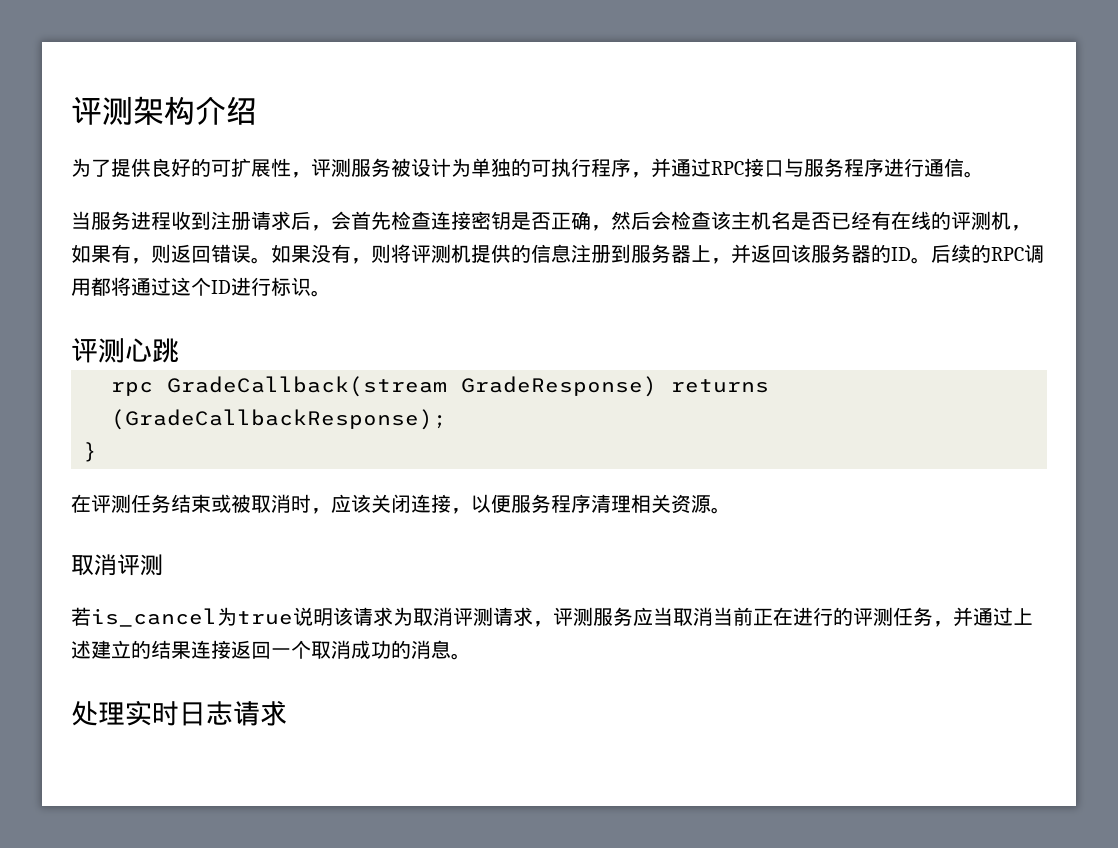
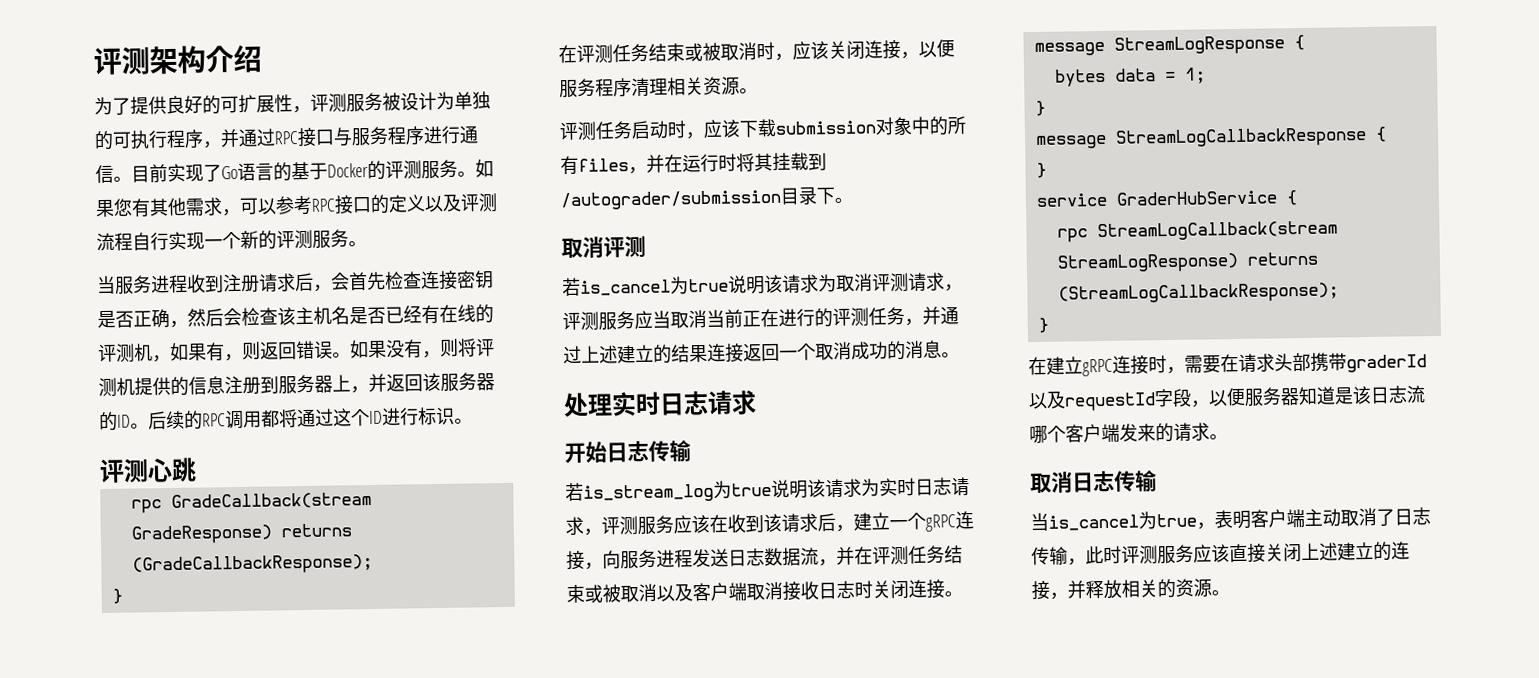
(984, 174) none -> [131,159,494,183] [95,193,498,218] [96,229,367,252] 目前实现了Go语言的基于Docker的评测服务。如果您有其他需求，可以参考RPC接口的定义以及评测流程自行实现一个新的评测服务。
(731, 510) none -> [559,116,966,141] [560,152,827,176] [560,186,853,211] // 评测任务启动时，应该下载submission对象中的所有files，并在运行时将其挂载到/autograder/submission目录下。
(287, 713) none -> [564,440,691,464] [565,477,970,503] [565,510,974,536] [566,545,963,571] [566,579,963,604] [1033,34,1305,57] [1053,67,1206,87] [1034,100,1046,116] [1034,126,1387,149] [1035,162,1047,178] [1035,190,1298,207] [1056,220,1338,243] [1056,251,1318,274] [1057,282,1339,305] [1037,317,1049,333] [1028,352,1427,377] [1028,385,1426,412] [1029,422,1228,445] [1030,470,1157,494] [1030,507,1431,532] [1031,541,1410,566] [1031,578,1230,601] // 开始日志传输 // 若is_stream_log为true说明该请求为实时日志请求，评测服务应该在收到该请求后，建立一个gRPC连接，向服务进程发送日志数据流，并在评测任务结束或被取消以及客户端取消接收日志时关闭连接。 // message StreamLogResponse { // bytes data = 1; // } // message StreamLogCallbackResponse { // } // service GraderHubService { // rpc StreamLogCallback(stream StreamLogResponse) returns (StreamLogCallbackResponse); // } // 在建立gRPC连接时，需要在请求头部携带graderId以及requestId字段，以便服务器知道是该日志流哪个客户端发来的请求。 // 取消日志传输 // 当is_cancel为true，表明客户端主动取消了日志传输，此时评测服务应该直接关闭上述建立的连接，并释放相关的资源。

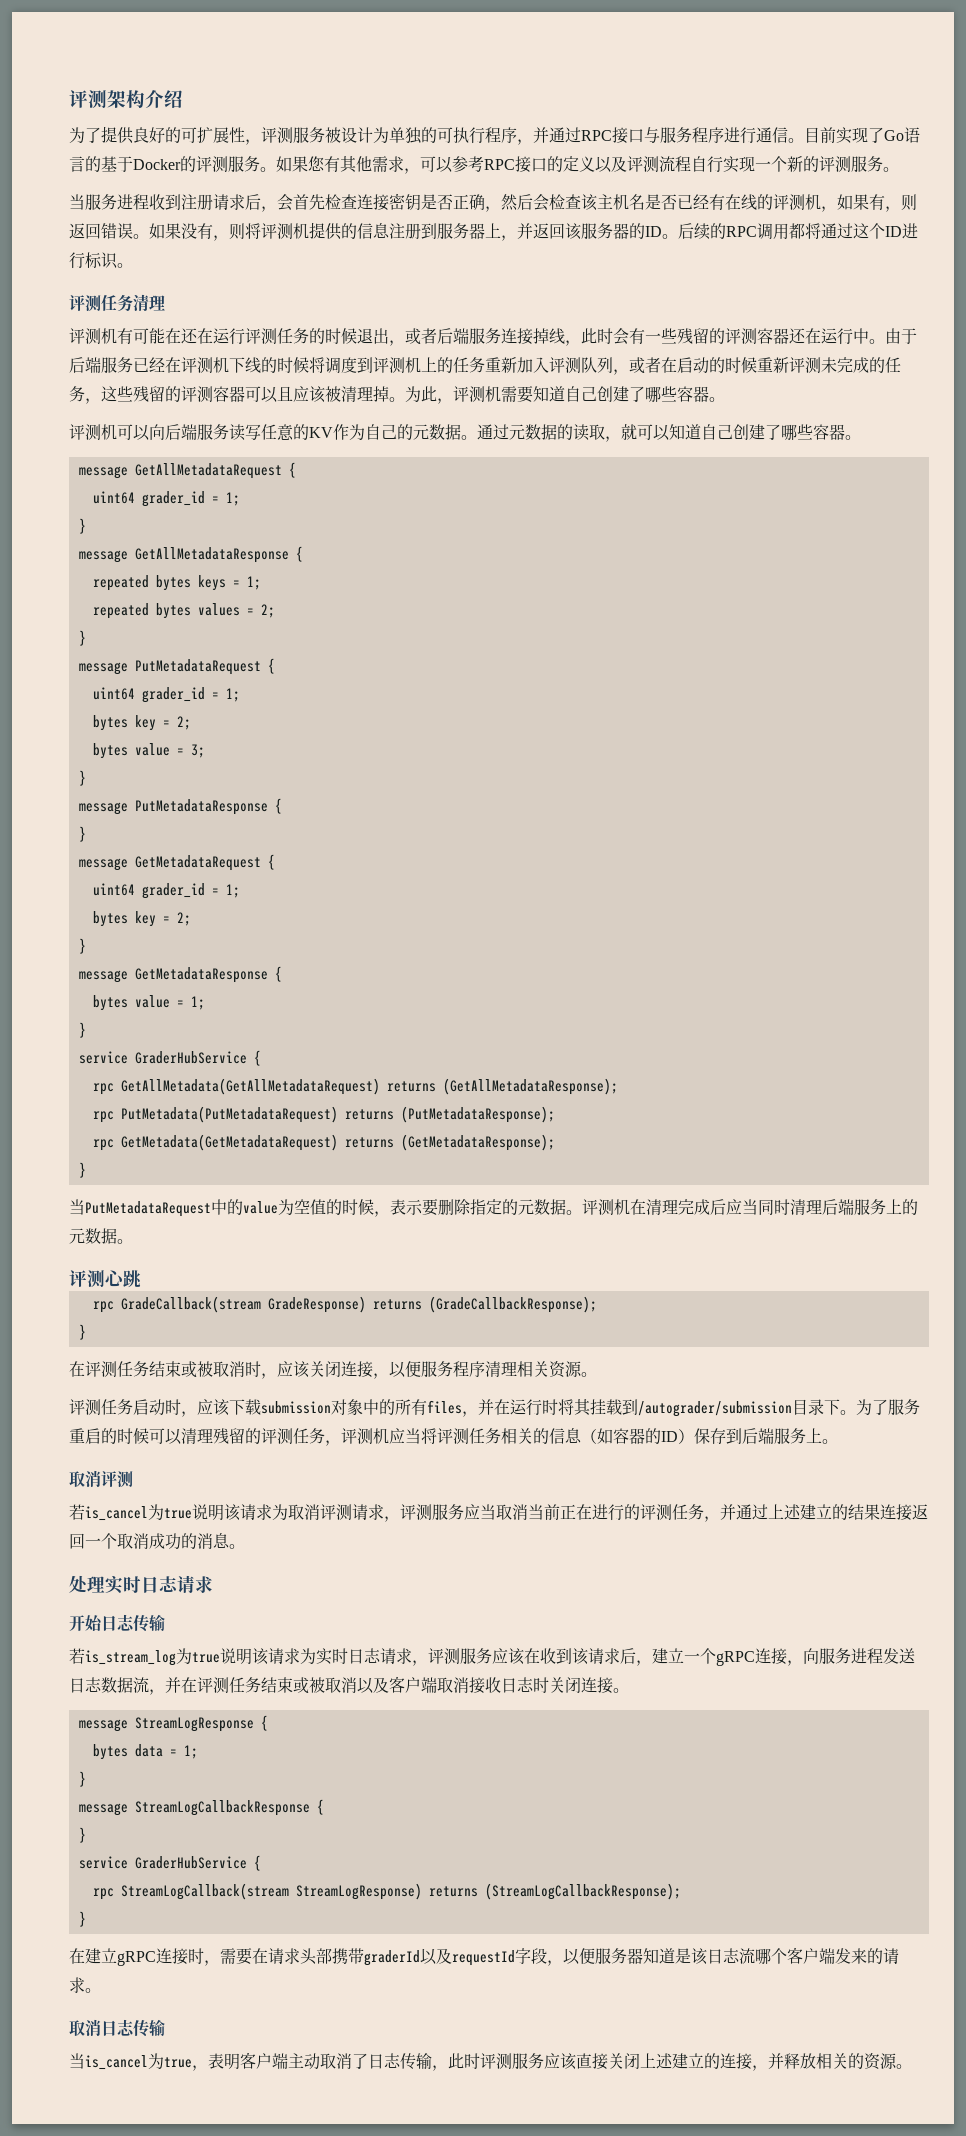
(473, 421) none -> [69,294,165,312] [69,328,917,346] [69,357,901,375] [69,386,725,404] [69,424,861,442] [78,462,296,479] [92,491,240,507] [78,518,86,534] [78,546,303,563] [92,575,261,591] [92,603,275,619] [78,630,86,646] [78,658,275,675] [92,687,240,703] [92,715,191,731] [92,743,205,759] [78,770,86,786] [78,798,282,815] [78,826,86,842] [78,854,275,871] [92,883,240,899] [92,911,191,927] [78,938,86,954] [78,966,282,983] [92,995,205,1011] [78,1022,86,1038] [78,1050,261,1066] [92,1078,618,1095] [92,1106,555,1123] [92,1134,555,1151] [78,1162,86,1178] [69,1199,918,1217] [69,1228,133,1244] // 评测任务清理 // 评测机有可能在还在运行评测任务的时候退出，或者后端服务连接掉线，此时会有一些残留的评测容器还在运行中。由于后端服务已经在评测机下线的时候将调度到评测机上的任务重新加入评测队列，或者在启动的时候重新评测未完成的任务，这些残留的评测容器可以且应该被清理掉。为此，评测机需要知道自己创建了哪些容器。 // 评测机可以向后端服务读写任意的KV作为自己的元数据。通过元数据的读取，就可以知道自己创建了哪些容器。 // message GetAllMetadataRequest { // uint64 grader_id = 1; // } // message GetAllMetadataResponse { // repeated bytes keys = 1; // repeated bytes values = 2; // } // message PutMetadataRequest { // uint64 grader_id = 1; // bytes key = 2; // bytes value = 3; // } // message PutMetadataResponse { // } // message GetMetadataRequest { // uint64 grader_id = 1; // bytes key = 2; // } // message GetMetadataResponse { // bytes value = 1; // } // service GraderHubService { // rpc GetAllMetadata(GetAllMetadataRequest) returns (GetAllMetadataResponse); // rpc PutMetadata(PutMetadataRequest) returns (PutMetadataResponse); // rpc GetMetadata(GetMetadataRequest) returns (GetMetadataResponse); // } // 当PutMetadataRequest中的value为空值的时候，表示要删除指定的元数据。评测机在清理完成后应当同时清理后端服务上的元数据。
(853, 200) none -> [856,1399,920,1415] [69,1428,838,1446] 为了服务重启的时候可以清理残留的评测任务，评测机应当将评测任务相关的信息（如容器的ID）保存到后端服务上。

